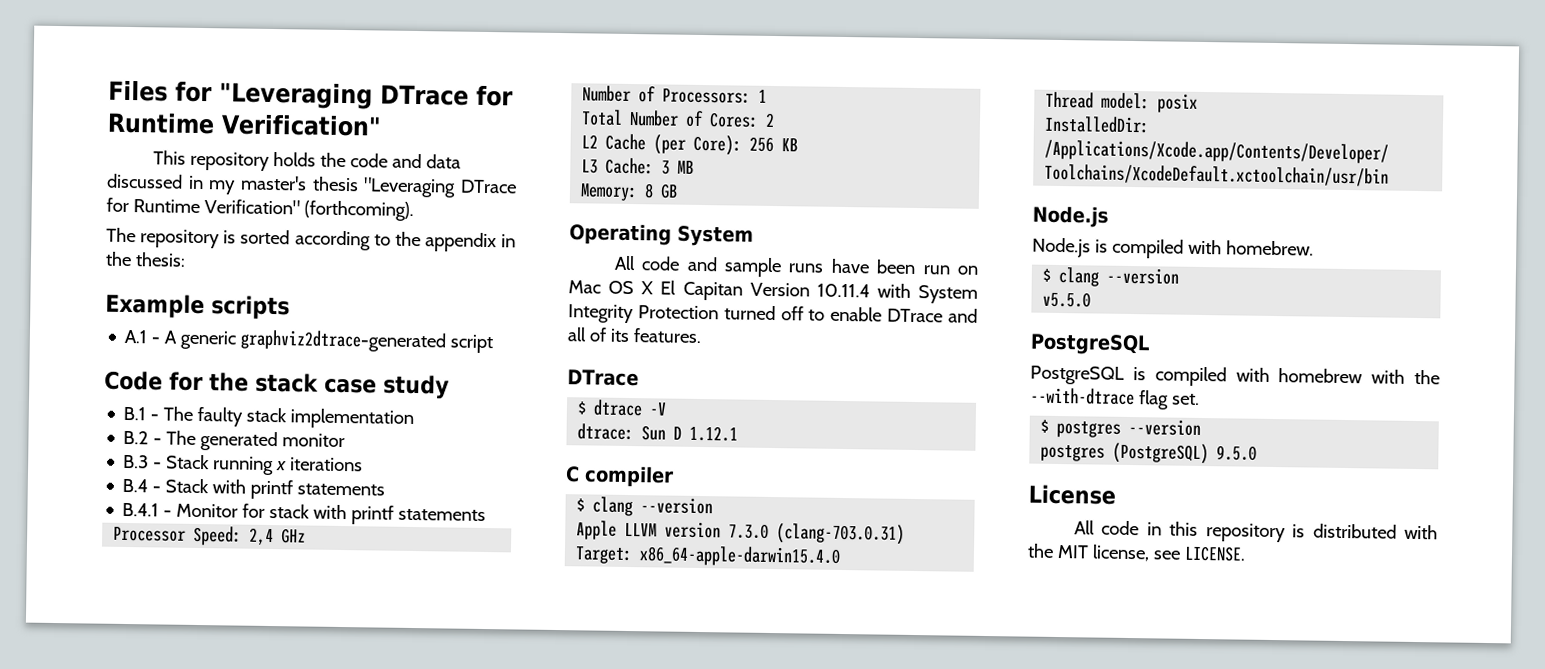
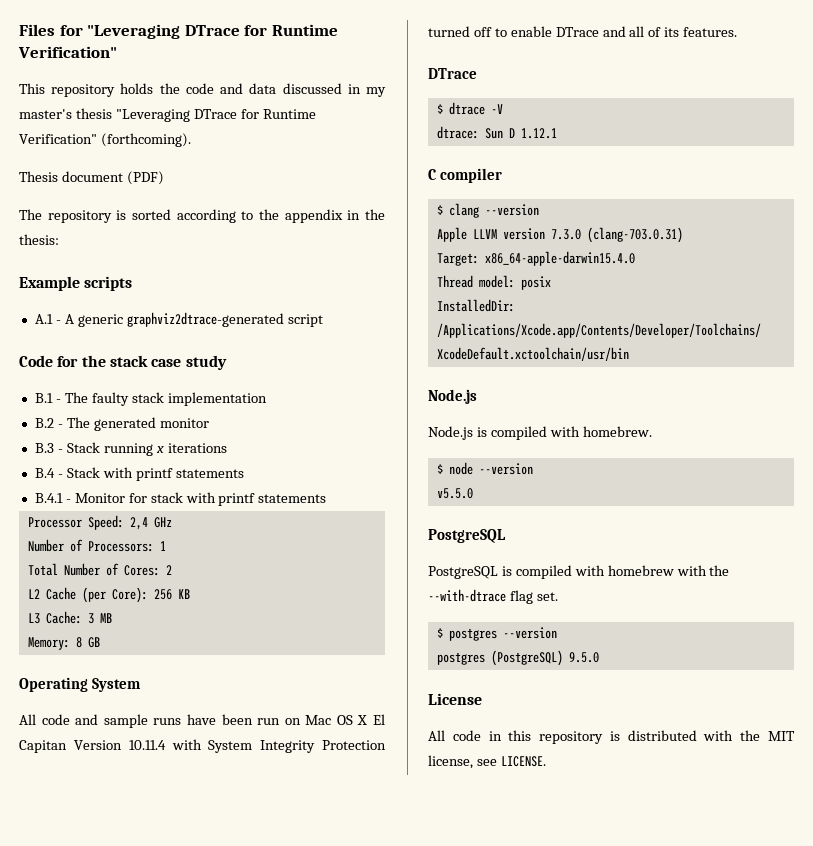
(414, 210) none -> [19,171,164,185] // Thesis document (PDF)
[1058,266,1100,287] clang -> [448,462,473,475] node

